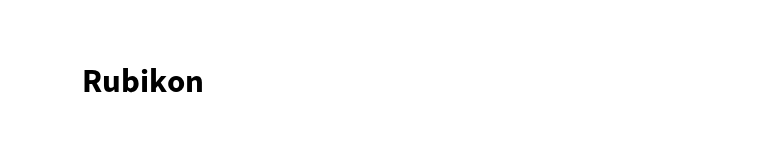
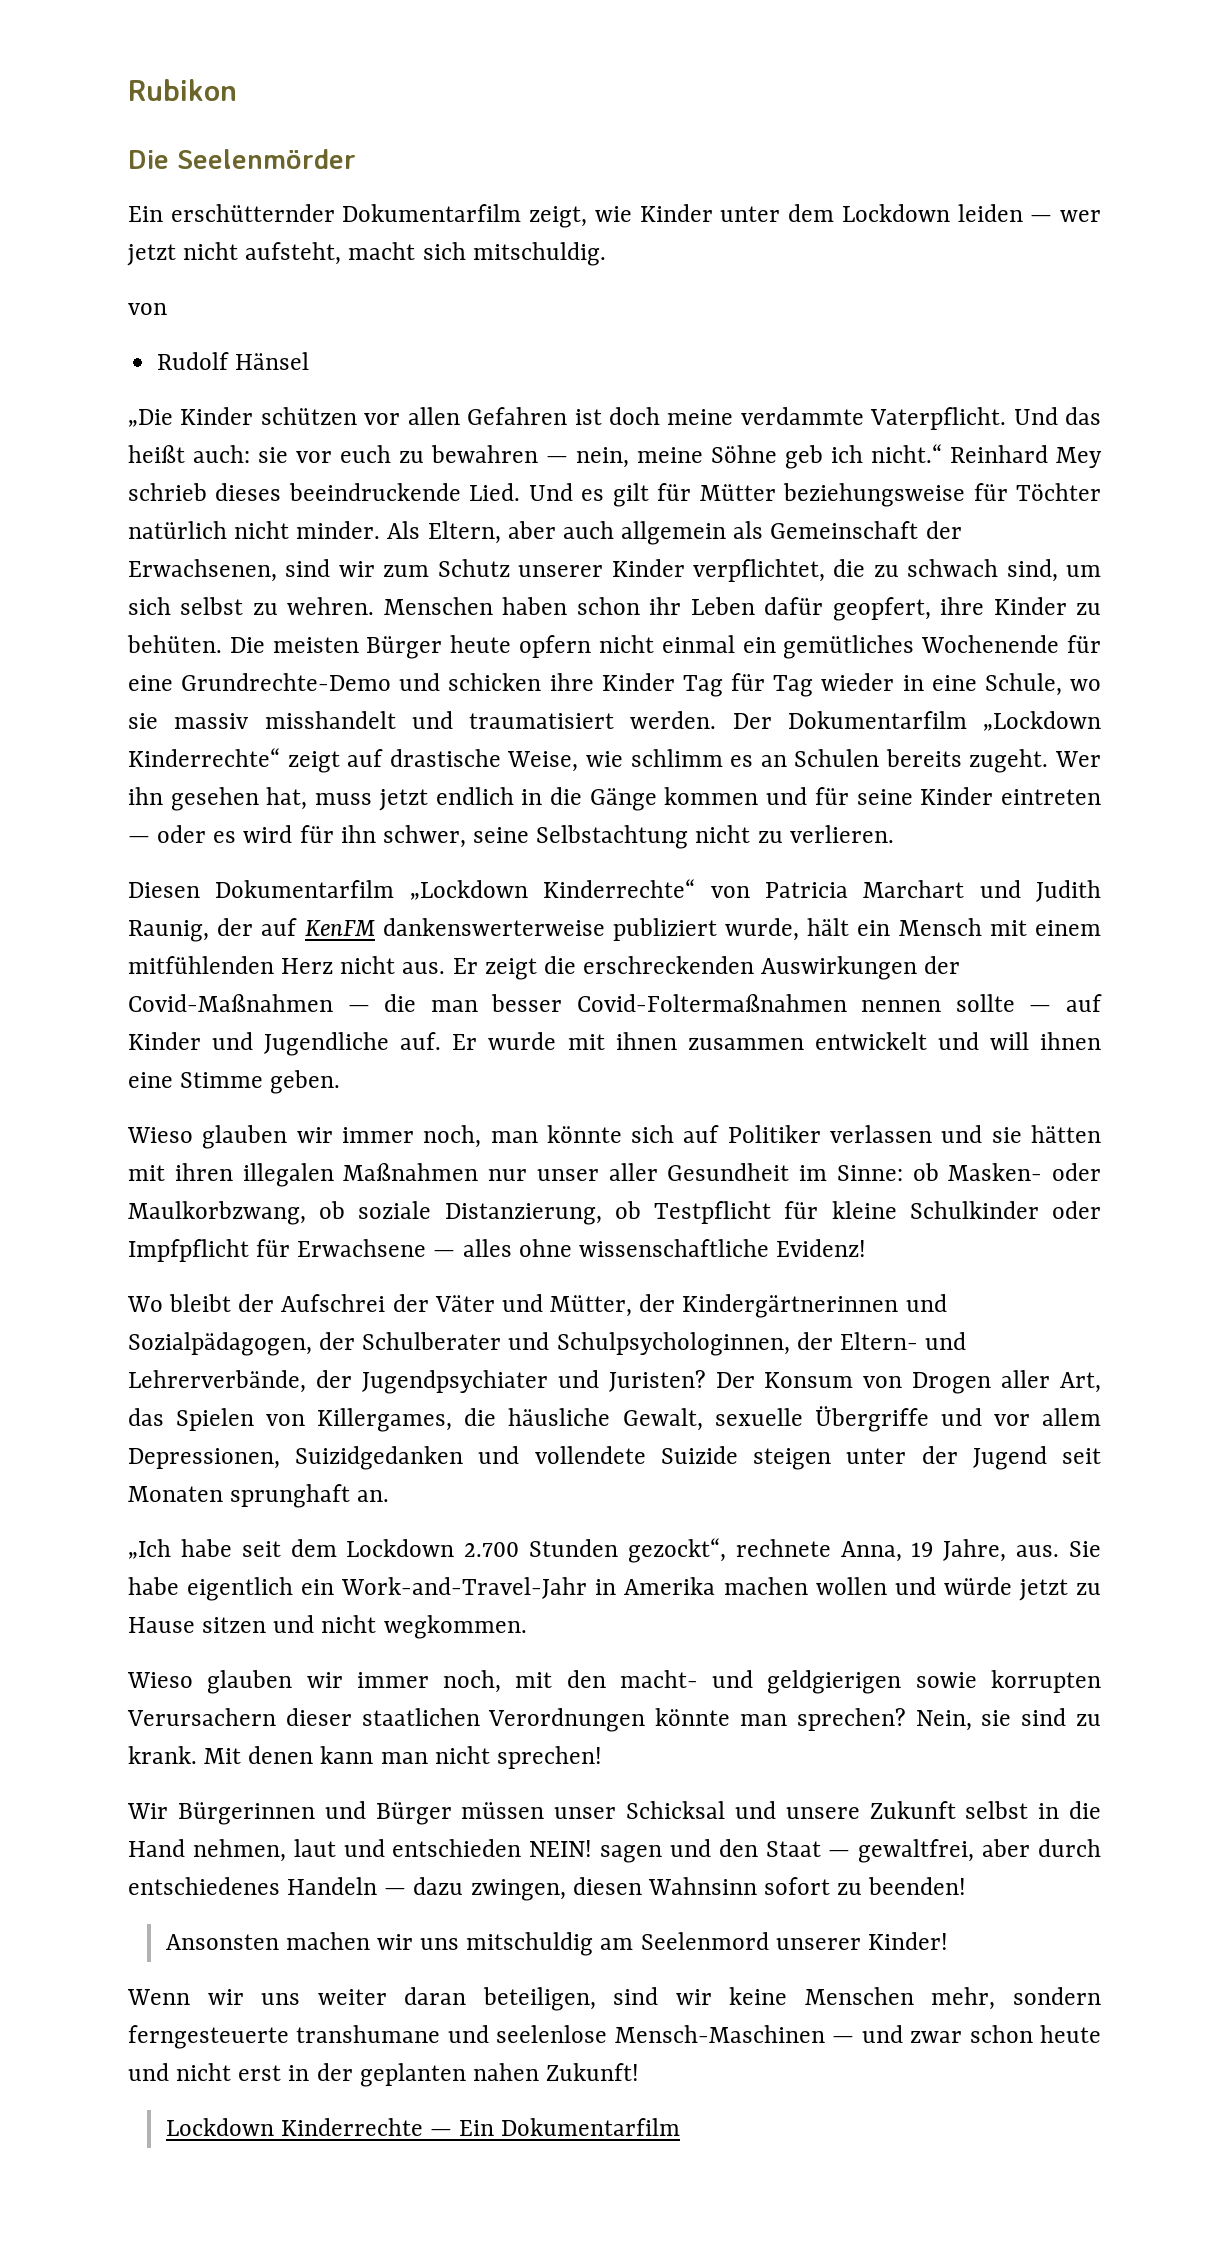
(204, 80) none -> [128,149,356,169] [128,204,1102,228] [127,242,606,266] [128,303,167,315] [157,352,310,370] [128,407,1101,430] [128,444,1102,469] [128,483,1101,507] [128,521,962,545] [128,559,1101,582] [128,597,1101,621] [127,635,1102,659] [128,673,1102,697] [128,711,1101,731] [128,748,1102,773] [128,787,1101,811] [128,825,894,849] [128,879,1101,902] [128,918,1101,942] [128,956,961,980] [128,994,1102,1012] [128,1032,1101,1056] [128,1070,341,1094] [127,1125,1101,1149] [128,1163,1101,1187] [128,1201,1101,1225] [128,1239,867,1262] [127,1294,947,1318] [128,1332,967,1356] [128,1370,1101,1394] [128,1406,1101,1432] [128,1446,1101,1470] [128,1484,390,1508] [128,1538,1101,1563] [128,1577,1101,1601] [128,1615,527,1639] [127,1670,1101,1694] [127,1708,1101,1732] [128,1746,602,1769] [127,1801,1102,1825] [128,1839,1101,1863] [128,1877,967,1901] [165,1932,948,1956] [127,1987,1101,2011] [128,2025,1101,2049] [128,2063,640,2087] [165,2118,681,2136] // Die Seelenmörder // Ein erschütternder Dokumentarfilm zeigt, wie Kinder unter dem Lockdown leiden — wer jetzt nicht aufsteht, macht sich mitschuldig. // von // Rudolf Hänsel // „Die Kinder schützen vor allen Gefahren ist doch meine verdammte Vaterpflicht. Und das heißt auch: sie vor euch zu bewahren — nein, meine Söhne geb ich nicht.“ Reinhard Mey schrieb dieses beeindruckende Lied. Und es gilt für Mütter beziehungsweise für Töchter natürlich nicht minder. Als Eltern, aber auch allgemein als Gemeinschaft der Erwachsenen, sind wir zum Schutz unserer Kinder verpflichtet, die zu schwach sind, um sich selbst zu wehren. Menschen haben schon ihr Leben dafür geopfert, ihre Kinder zu behüten. Die meisten Bürger heute opfern nicht einmal ein gemütliches Wochenende für eine Grundrechte-Demo und schicken ihre Kinder Tag für Tag wieder in eine Schule, wo sie massiv misshandelt und traumatisiert werden. Der Dokumentarfilm „Lockdown Kinderrechte“ zeigt auf drastische Weise, wie schlimm es an Schulen bereits zugeht. Wer ihn gesehen hat, muss jetzt endlich in die Gänge kommen und für seine Kinder eintreten — oder es wird für ihn schwer, seine Selbstachtung nicht zu verlieren. // Diesen Dokumentarfilm „Lockdown Kinderrechte“ von Patricia Marchart und Judith Raunig, der auf KenFM dankenswerterweise publiziert wurde, hält ein Mensch mit einem mitfühlenden Herz nicht aus. Er zeigt die erschreckenden Auswirkungen der Covid-Maßnahmen — die man besser Covid-Foltermaßnahmen nennen sollte — auf Kinder und Jugendliche auf. Er wurde mit ihnen zusammen entwickelt und will ihnen eine Stimme geben. // Wieso glauben wir immer noch, man könnte sich auf Politiker verlassen und sie hätten mit ihren illegalen Maßnahmen nur unser aller Gesundheit im Sinne: ob Masken- oder Maulkorbzwang, ob soziale Distanzierung, ob Testpflicht für kleine Schulkinder oder Impfpflicht für Erwachsene — alles ohne wissenschaftliche Evidenz! // Wo bleibt der Aufschrei der Väter und Mütter, der Kindergärtnerinnen und Sozialpädagogen, der Schulberater und Schulpsychologinnen, der Eltern- und Lehrerverbände, der Jugendpsychiater und Juristen? Der Konsum von Drogen aller Art, das Spielen von Killergames, die häusliche Gewalt, sexuelle Übergriffe und vor allem Depressionen, Suizidgedanken und vollendete Suizide steigen unter der Jugend seit Monaten sprunghaft an. // „Ich habe seit dem Lockdown 2.700 Stunden gezockt“, rechnete Anna, 19 Jahre, aus. Sie habe eigentlich ein Work-and-Travel-Jahr in Amerika machen wollen und würde jetzt zu Hause sitzen und nicht wegkommen. // Wieso glauben wir immer noch, mit den macht- und geldgierigen sowie korrupten Verursachern dieser staatlichen Verordnungen könnte man sprechen? Nein, sie sind zu krank. Mit denen kann man nicht sprechen! // Wir Bürgerinnen und Bürger müssen unser Schicksal und unsere Zukunft selbst in die Hand nehmen, laut und entschieden NEIN! sagen und den Staat — gewaltfrei, aber durch entschiedenes Handeln — dazu zwingen, diesen Wahnsinn sofort zu beenden! // Ansonsten machen wir uns mitschuldig am Seelenmord unserer Kinder! // Wenn wir uns weiter daran beteiligen, sind wir keine Menschen mehr, sondern ferngesteuerte transhumane und seelenlose Mensch-Maschinen — und zwar schon heute und nicht erst in der geplanten nahen Zukunft! // Lockdown Kinderrechte — Ein Dokumentarfilm

